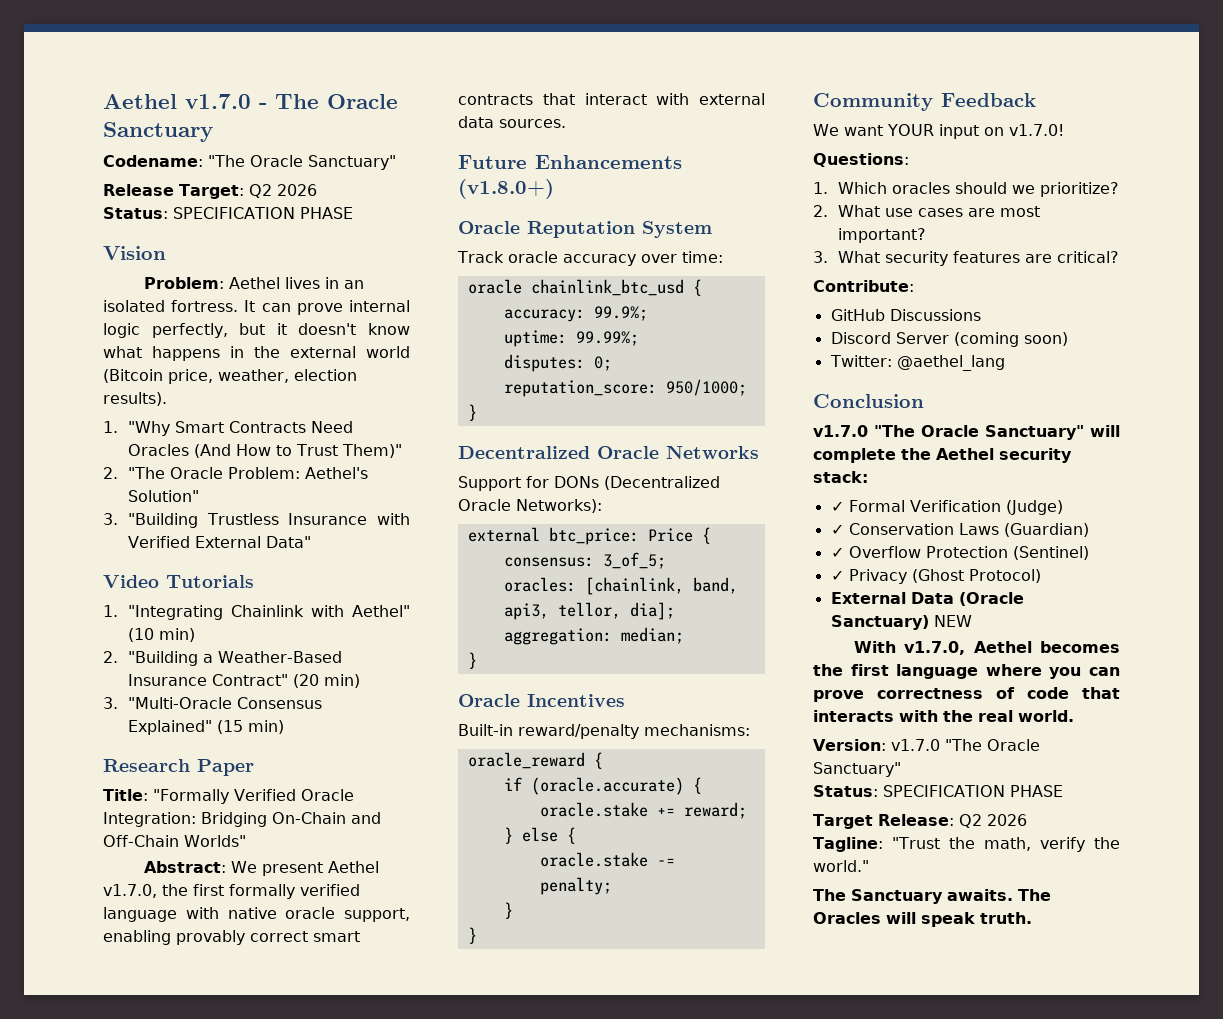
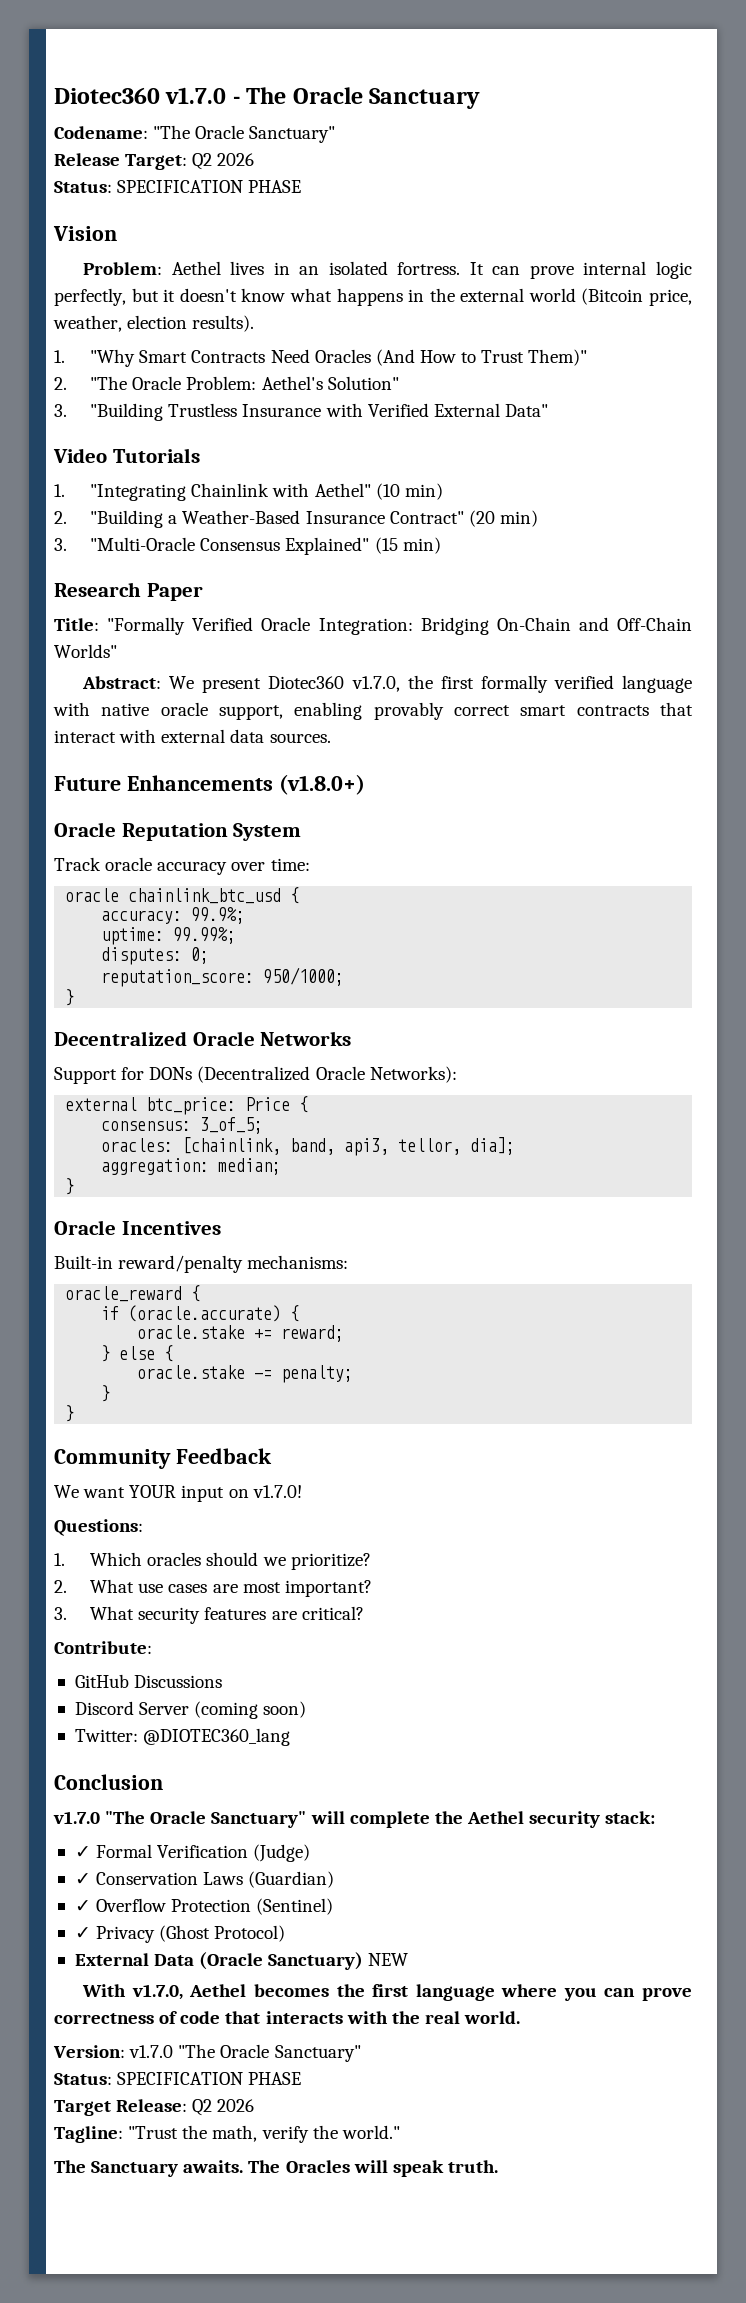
[103,94,177,109] Aethel -> [54,87,160,104] Diotec360
[328,861,380,873] Aethel -> [268,676,345,689] Diotec360
[896,355,1005,371] @aethel_lang -> [143,1728,291,1746] @DIOTEC360_lang

